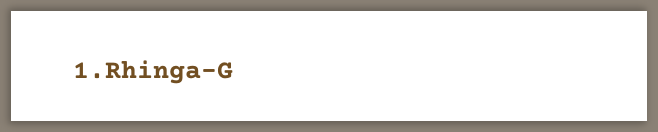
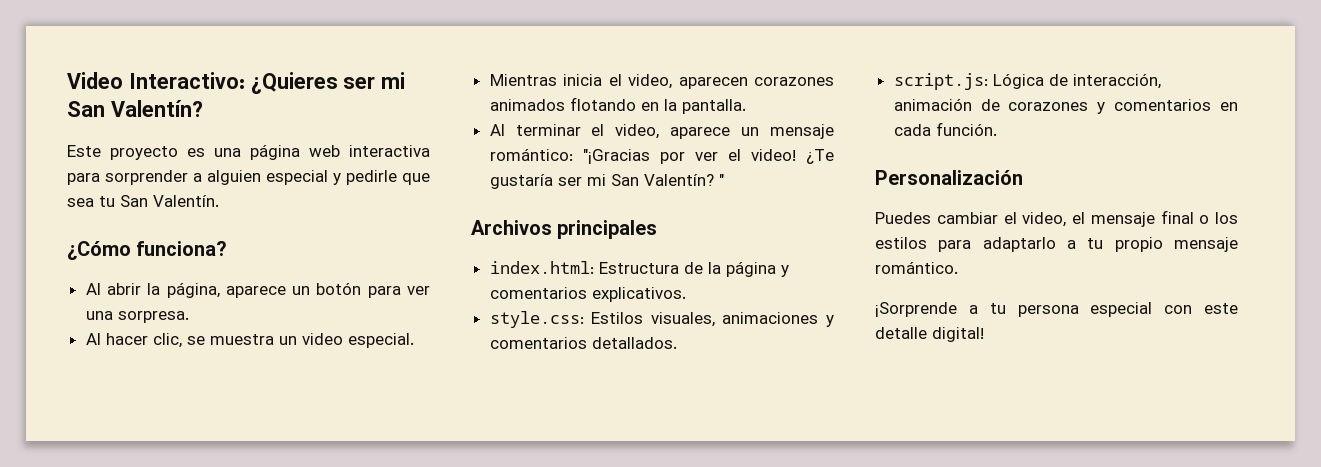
[73,60,233,84] 1.Rhinga-G -> [67,72,406,94] [67,100,203,117] [67,144,430,160] [67,170,430,185] [67,195,219,207] [67,241,228,260] [85,282,430,298] [85,311,189,323] [85,333,414,348] [489,74,834,89] [489,97,746,114] [489,124,834,139] [489,148,834,164] [489,174,724,189] [471,220,658,239] [489,261,789,277] [489,287,686,302] [489,311,834,328] [489,337,677,349] [893,73,1161,90] [893,98,1238,114] [893,122,997,136] [875,170,1023,185] [875,210,1238,227] [875,237,1238,252] [875,261,958,274] [875,302,1238,317] [875,327,984,342] Video Interactivo: ¿Quieres ser mi San Valentín? // Este proyecto es una página web interactiva para sorprender a alguien especial y pedirle que sea tu San Valentín. // ¿Cómo funciona? // Al abrir la página, aparece un botón para ver una sorpresa. // Al hacer clic, se muestra un video especial. // Mientras inicia el video, aparecen corazones animados flotando en la pantalla. // Al terminar el video, aparece un mensaje romántico: "¡Gracias por ver el video! ¿Te gustaría ser mi San Valentín? " // Archivos principales // index.html: Estructura de la página y comentarios explicativos. // style.css: Estilos visuales, animaciones y comentarios detallados. // script.js: Lógica de interacción, animación de corazones y comentarios en cada función. // Personalización // Puedes cambiar el video, el mensaje final o los estilos para adaptarlo a tu propio mensaje romántico. // ¡Sorprende a tu persona especial con este detalle digital!

